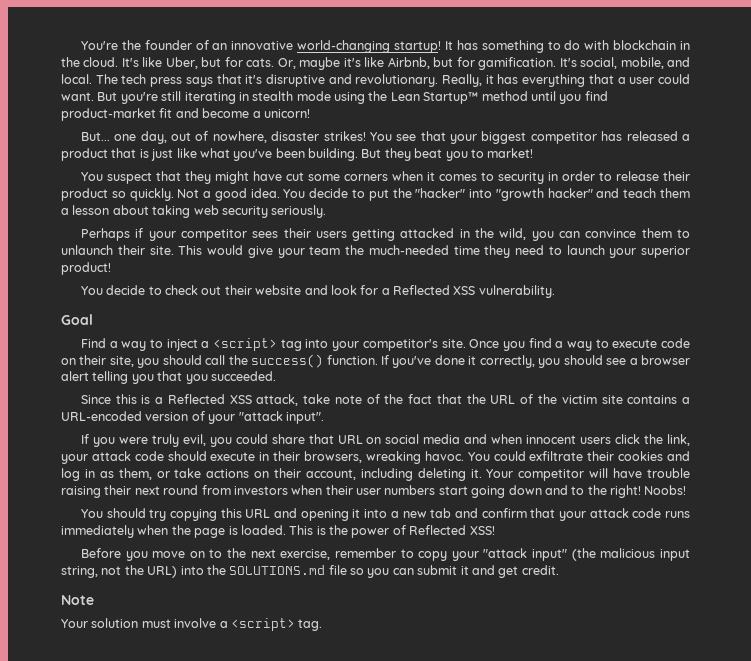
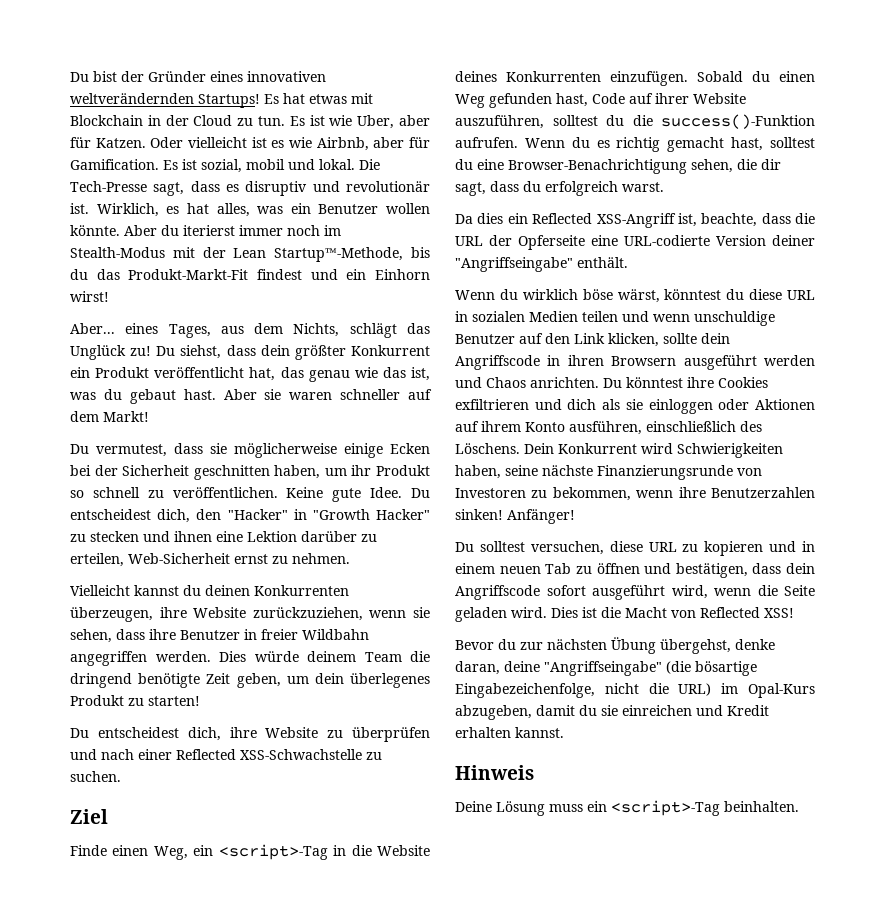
[80,40,690,53] [61,57,691,70] [61,74,691,87] [61,91,608,104] [61,108,310,121] [80,131,690,144] [61,148,534,161] [80,171,690,184] [61,188,690,201] [61,205,327,218] [80,228,690,241] [61,245,690,258] [61,262,111,275] [80,285,555,298] [61,314,93,325] [80,338,690,351] [61,354,691,368] [61,371,276,384] [80,394,690,406] [61,411,324,424] [80,434,690,447] [61,451,691,464] [61,468,690,481] [61,485,687,498] [80,508,690,521] [61,525,495,538] [80,548,690,561] [61,565,559,578] [61,595,94,605] [61,618,323,631] You're the founder of an innovative world-changing startup! It has something to do with blockchain in the cloud. It's like Uber, but for cats. Or, maybe it's like Airbnb, but for gamification. It's social, mobile, and local. The tech press says that it's disruptive and revolutionary. Really, it has everything that a user could want. But you're still iterating in stealth mode using the Lean Startup™ method until you find product-market fit and become a unicorn! // But... one day, out of nowhere, disaster strikes! You see that your biggest competitor has released a product that is just like what you've been building. But they beat you to market! // You suspect that they might have cut some corners when it comes to security in order to release their product so quickly. Not a good idea. You decide to put the "hacker" into "growth hacker" and teach them a lesson about taking web security seriously. // Perhaps if your competitor sees their users getting attacked in the wild, you can convince them to unlaunch their site. This would give your team the much-needed time they need to launch your superior product! // You decide to check out their website and look for a Reflected XSS vulnerability. // Goal // Find a way to inject a <script> tag into your competitor's site. Once you find a way to execute code on their site, you should call the success() function. If you've done it correctly, you should see a browser alert telling you that you succeeded. // Since this is a Reflected XSS attack, take note of the fact that the URL of the victim site contains a URL-encoded version of your "attack input". // If you were truly evil, you could share that URL on social media and when innocent users click the link, your attack code should execute in their browsers, wreaking havoc. You could exfiltrate their cookies and log in as them, or take actions on their account, including deleting it. Your competitor will have trouble raising their next round from investors when their user numbers start going down and to the right! Noobs! // You should try copying this URL and opening it into a new tab and confirm that your attack code runs immediately when the page is loaded. This is the power of Reflected XSS! // Before you move on to the next exercise, remember to copy your "attack input" (the malicious input string, not the URL) into the SOLUTIONS.md file so you can submit it and get credit. // Note // Your solution must involve a <script> tag. -> [70,71,326,82] [70,93,373,108] [70,115,431,129] [70,137,430,151] [70,159,380,173] [70,181,430,196] [70,203,430,217] [70,225,341,236] [70,247,431,262] [70,269,430,280] [70,291,109,302] [70,323,430,338] [70,345,430,360] [70,367,430,382] [70,389,432,404] [70,411,149,422] [70,443,430,458] [70,465,430,480] [70,487,430,502] [70,509,430,523] [70,531,377,542] [70,553,350,567] [70,585,349,596] [70,607,430,622] [70,629,369,643] [70,651,430,666] [70,673,430,688] [70,695,200,706] [70,727,430,742] [70,749,382,760] [70,771,121,782] [70,809,108,824] [70,844,430,860] [455,71,815,86] [455,93,746,108] [455,114,815,129] [455,137,815,152] [455,159,781,174] [455,181,664,196] [455,213,815,228] [455,235,815,250] [455,257,628,272] [455,289,815,303] [455,311,775,326] [455,333,730,347] [455,355,815,370] [455,377,768,388] [455,399,815,414] [455,421,762,435] [455,443,783,458] [455,465,762,480] [455,487,815,501] [455,509,575,524] [455,541,815,556] [455,563,815,578] [455,585,815,600] [455,607,794,622] [455,637,775,654] [455,661,757,676] [455,683,815,698] [455,705,769,720] [455,727,564,738] [455,765,534,780] [455,800,799,816] Du bist der Gründer eines innovativen weltverändernden Startups! Es hat etwas mit Blockchain in der Cloud zu tun. Es ist wie Uber, aber für Katzen. Oder vielleicht ist es wie Airbnb, aber für Gamification. Es ist sozial, mobil und lokal. Die Tech-Presse sagt, dass es disruptiv und revolutionär ist. Wirklich, es hat alles, was ein Benutzer wollen könnte. Aber du iterierst immer noch im Stealth-Modus mit der Lean Startup™-Methode, bis du das Produkt-Markt-Fit findest und ein Einhorn wirst! // Aber... eines Tages, aus dem Nichts, schlägt das Unglück zu! Du siehst, dass dein größter Konkurrent ein Produkt veröffentlicht hat, das genau wie das ist, was du gebaut hast. Aber sie waren schneller auf dem Markt! // Du vermutest, dass sie möglicherweise einige Ecken bei der Sicherheit geschnitten haben, um ihr Produkt so schnell zu veröffentlichen. Keine gute Idee. Du entscheidest dich, den "Hacker" in "Growth Hacker" zu stecken und ihnen eine Lektion darüber zu erteilen, Web-Sicherheit ernst zu nehmen. // Vielleicht kannst du deinen Konkurrenten überzeugen, ihre Website zurückzuziehen, wenn sie sehen, dass ihre Benutzer in freier Wildbahn angegriffen werden. Dies würde deinem Team die dringend benötigte Zeit geben, um dein überlegenes Produkt zu starten! // Du entscheidest dich, ihre Website zu überprüfen und nach einer Reflected XSS-Schwachstelle zu suchen. // Ziel // Finde einen Weg, ein <script>-Tag in die Website deines Konkurrenten einzufügen. Sobald du einen Weg gefunden hast, Code auf ihrer Website auszuführen, solltest du die success()-Funktion aufrufen. Wenn du es richtig gemacht hast, solltest du eine Browser-Benachrichtigung sehen, die dir sagt, dass du erfolgreich warst. // Da dies ein Reflected XSS-Angriff ist, beachte, dass die URL der Opferseite eine URL-codierte Version deiner "Angriffseingabe" enthält. // Wenn du wirklich böse wärst, könntest du diese URL in sozialen Medien teilen und wenn unschuldige Benutzer auf den Link klicken, sollte dein Angriffscode in ihren Browsern ausgeführt werden und Chaos anrichten. Du könntest ihre Cookies exfiltrieren und dich als sie einloggen oder Aktionen auf ihrem Konto ausführen, einschließlich des Löschens. Dein Konkurrent wird Schwierigkeiten haben, seine nächste Finanzierungsrunde von Investoren zu bekommen, wenn ihre Benutzerzahlen sinken! Anfänger! // Du solltest versuchen, diese URL zu kopieren und in einem neuen Tab zu öffnen und bestätigen, dass dein Angriffscode sofort ausgeführt wird, wenn die Seite geladen wird. Dies ist die Macht von Reflected XSS! // Bevor du zur nächsten Übung übergehst, denke daran, deine "Angriffseingabe" (die bösartige Eingabezeichenfolge, nicht die URL) im Opal-Kurs abzugeben, damit du sie einreichen und Kredit erhalten kannst. // Hinweis // Deine Lösung muss ein <script>-Tag beinhalten.

